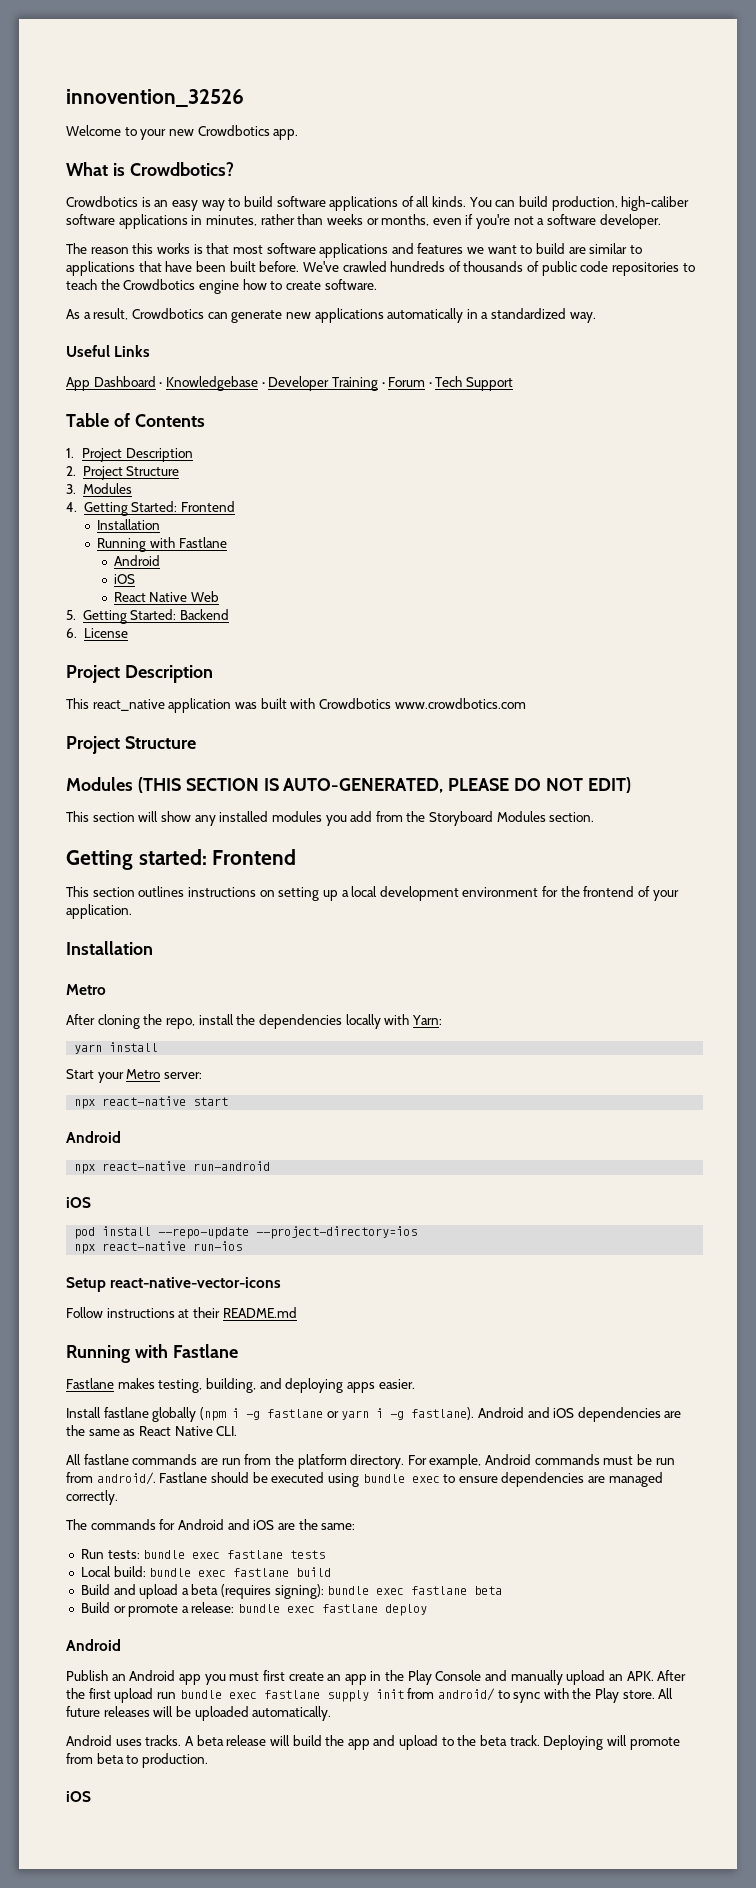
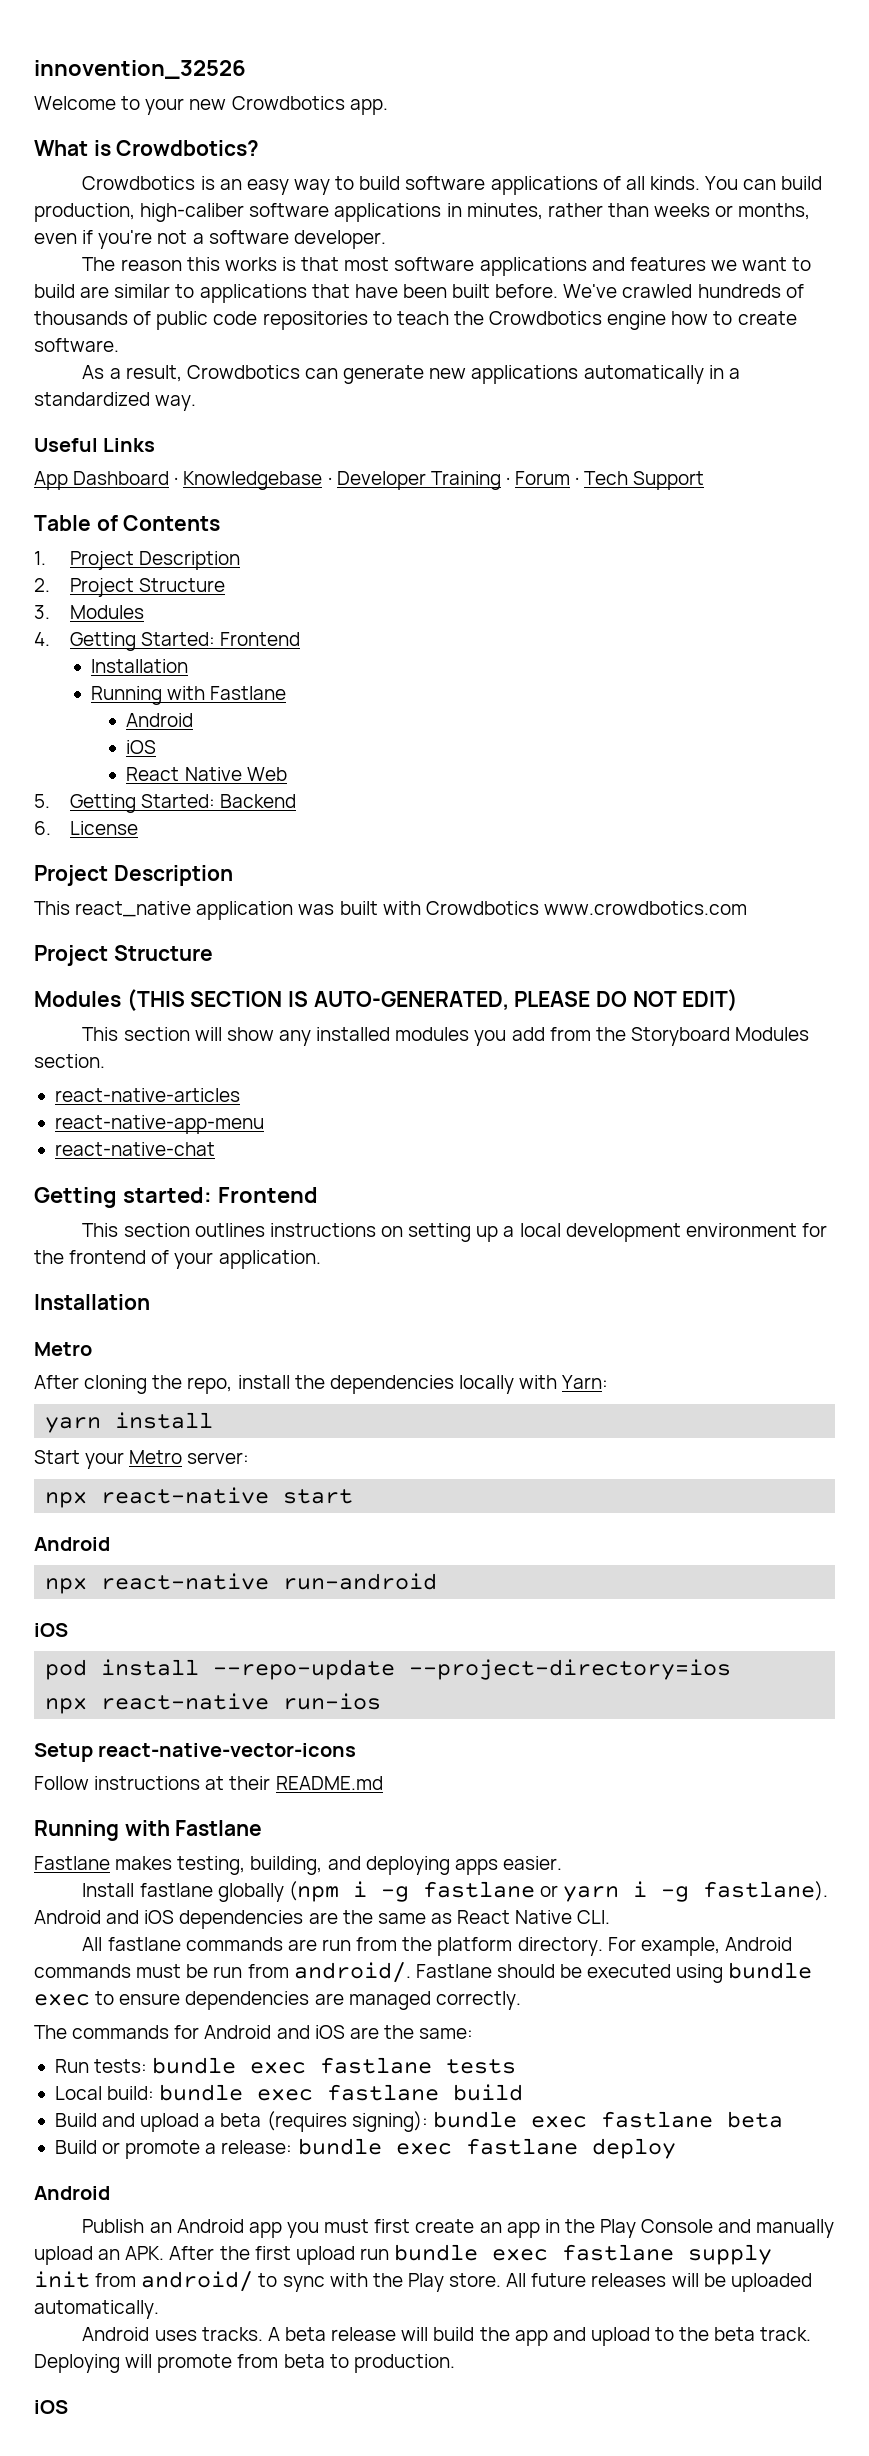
(595, 817) none -> [54,1088,240,1102] [54,1115,264,1134] [54,1142,215,1156] // react-native-articles // react-native-app-menu // react-native-chat

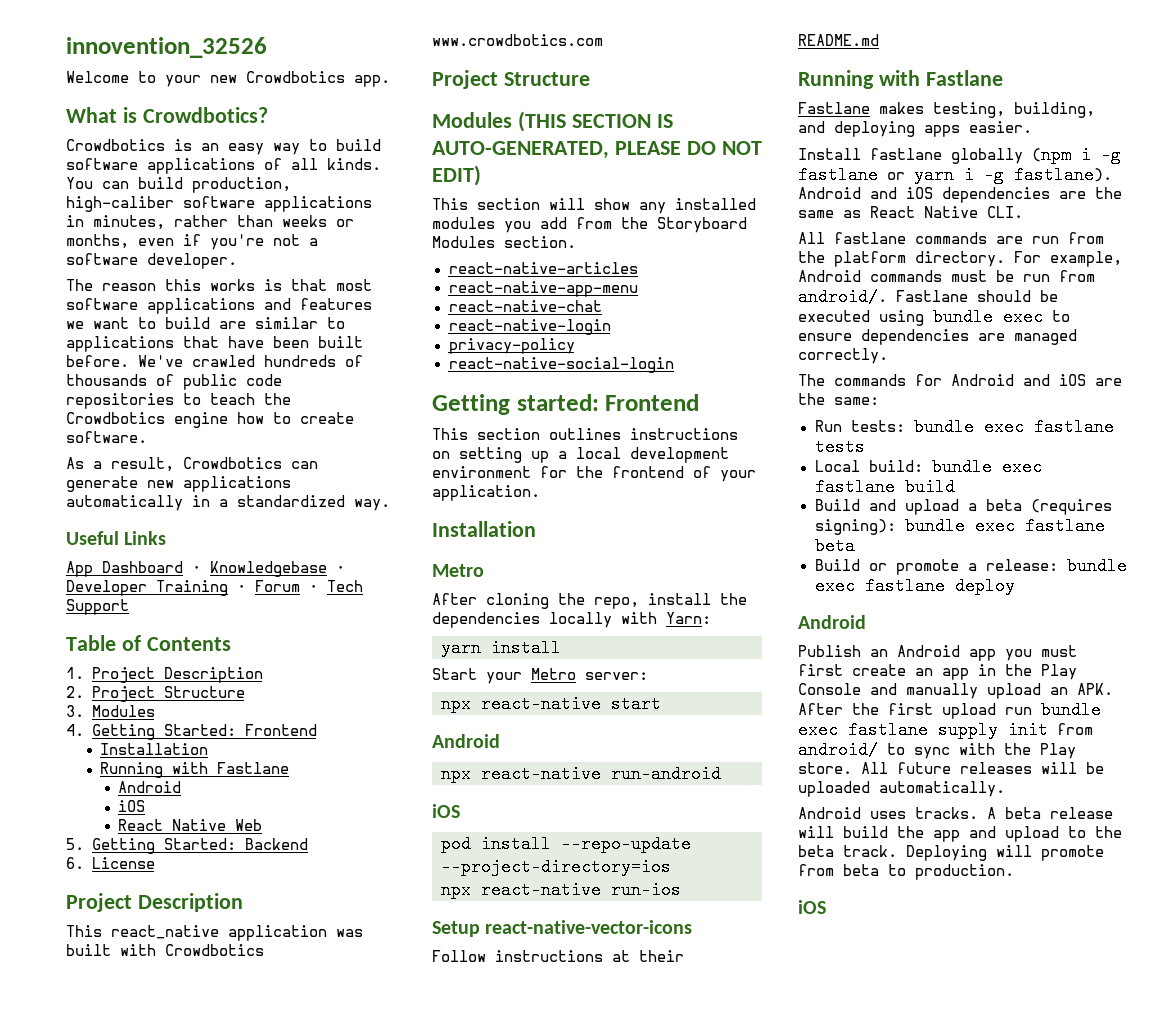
(215, 1149) none -> [448,319,611,335] [448,338,575,354] [448,357,674,373] // react-native-login // privacy-policy // react-native-social-login

